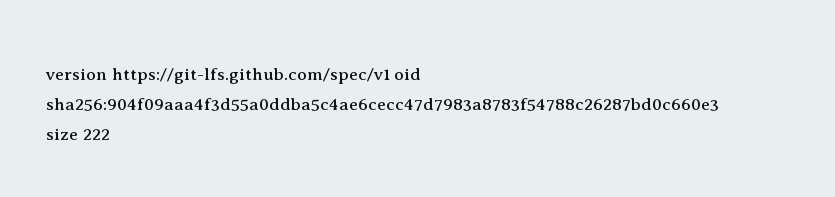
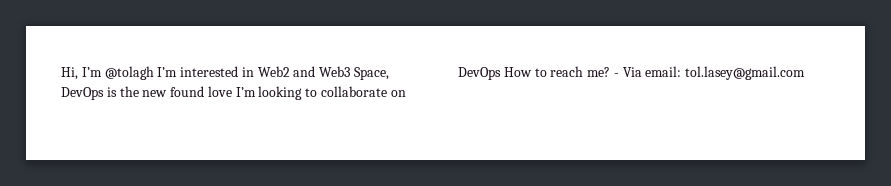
[45,68,422,84] [46,98,719,111] [46,128,110,140] version https://git-lfs.github.com/spec/v1 oid sha256:904f09aaa4f3d55a0ddba5c4ae6cecc47d7983a8783f54788c26287bd0c660e3 size 222 -> [61,66,390,80] [61,86,406,100] [458,66,806,80] Hi, I’m @tolagh I’m interested in Web2 and Web3 Space, DevOps is the new found love I’m looking to collaborate on DevOps How to reach me? - Via email: tol.lasey@gmail.com

